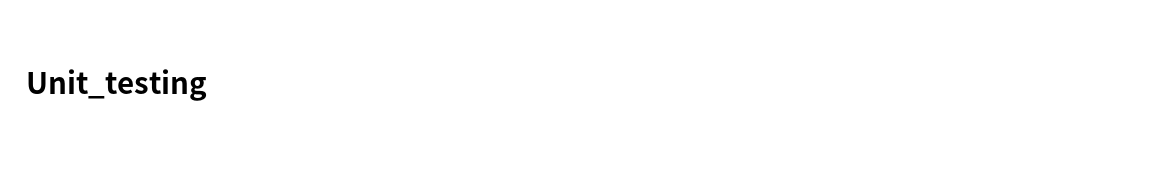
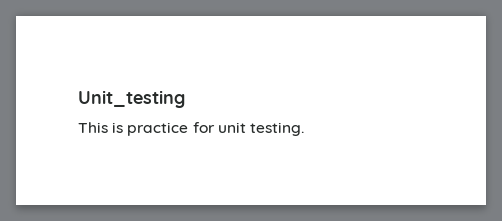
(207, 85) none -> [78,122,304,136] // This is practice for unit testing.

